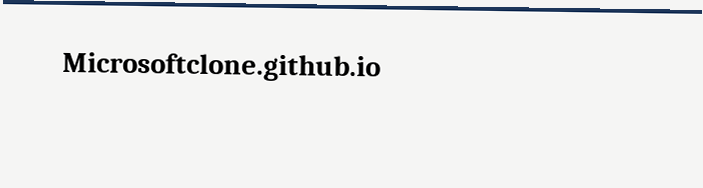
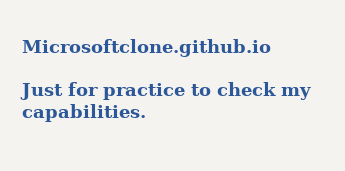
(381, 66) none -> [20,82,311,100] [22,104,146,122] // Just for practice to check my capabilities.

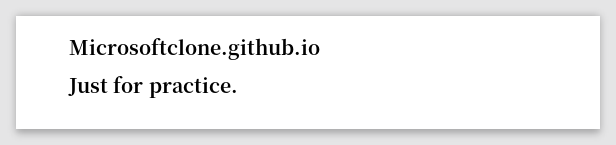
[103,82,311,100] [22,104,146,122] practice to check my capabilities. -> [148,77,238,98] practice.

